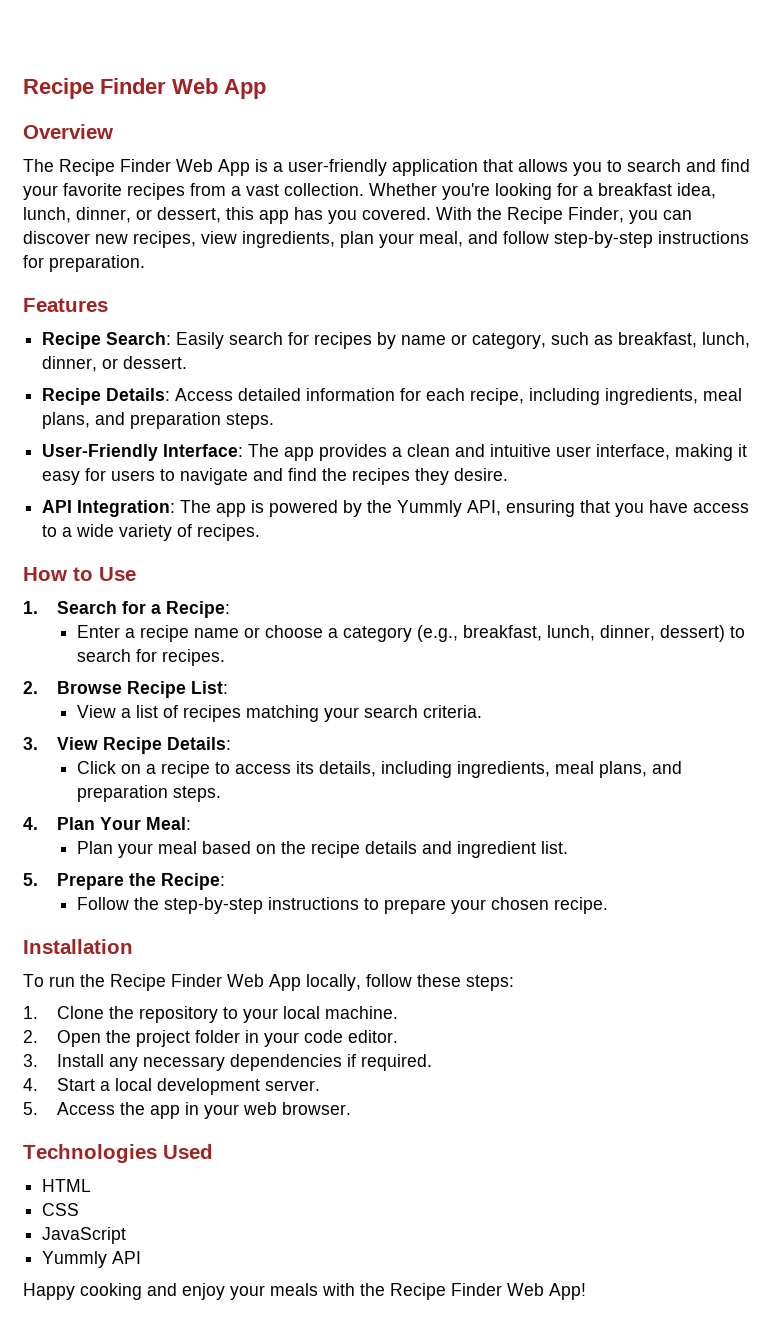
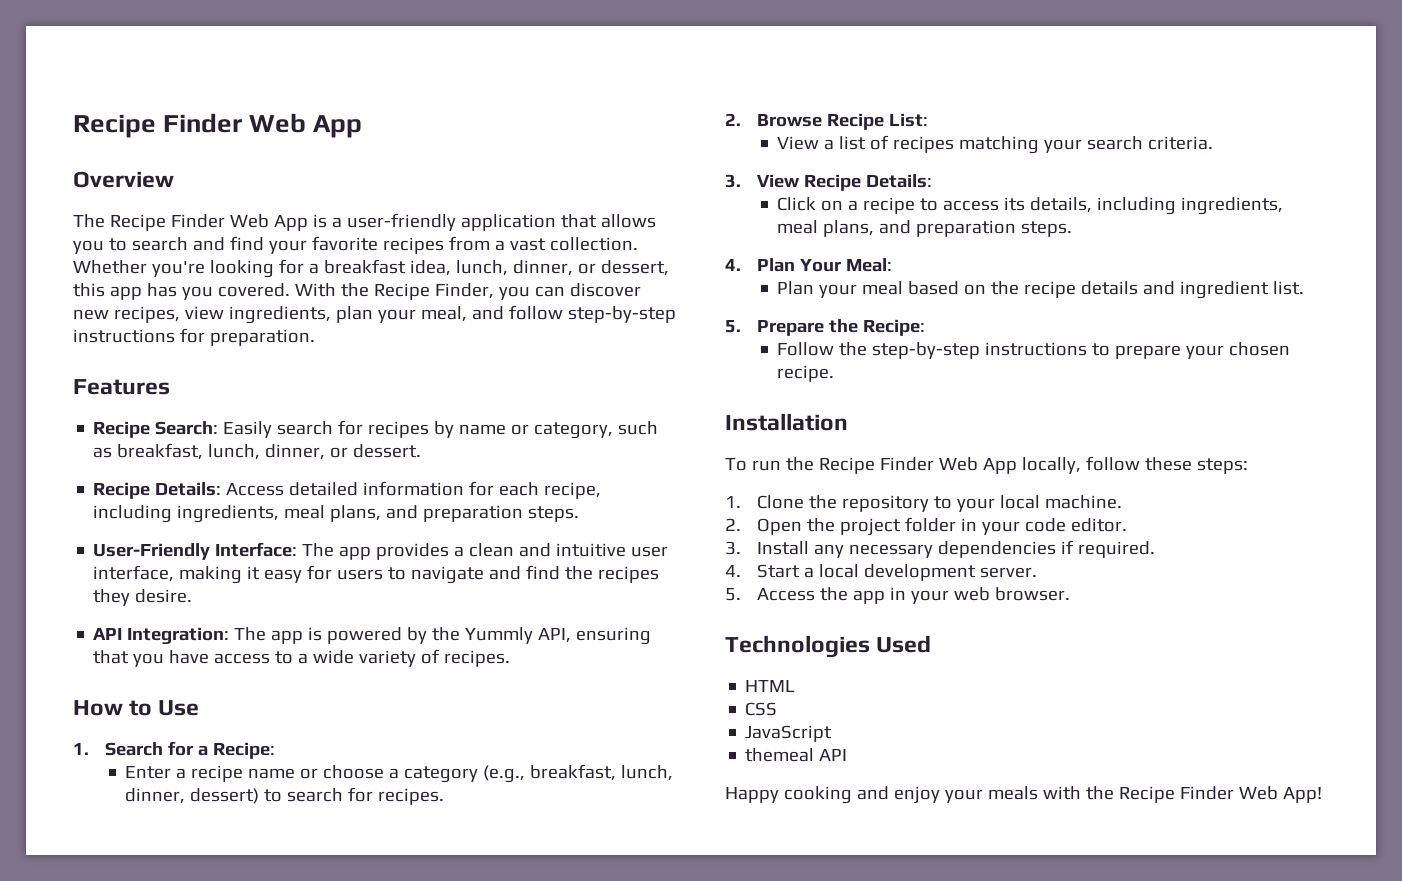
[42,1251,108,1268] Yummly -> [745,748,815,762] themeal

